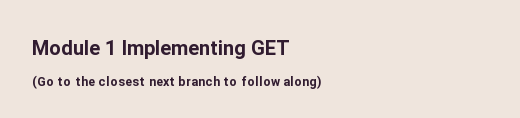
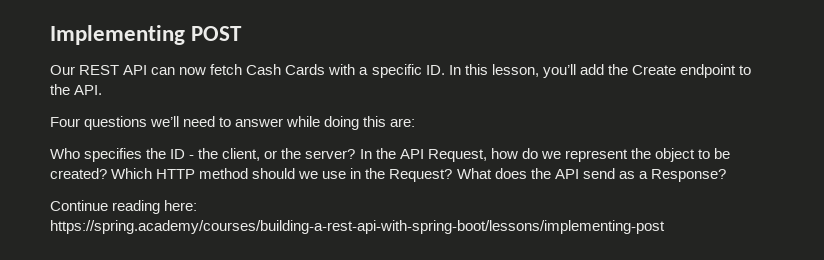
[32,40,291,59] [32,75,321,89] Module 1 Implementing GET // (Go to the closest next branch to follow along) -> [50,25,243,45] [50,64,751,78] [50,84,103,95] [50,116,416,130] [50,148,731,162] [50,168,726,182] [50,200,198,214] [50,220,665,234] Implementing POST // Our REST API can now fetch Cash Cards with a specific ID. In this lesson, you’ll add the Create endpoint to the API. // Four questions we’ll need to answer while doing this are: // Who specifies the ID - the client, or the server? In the API Request, how do we represent the object to be created? Which HTTP method should we use in the Request? What does the API send as a Response? // Continue reading here: https://spring.academy/courses/building-a-rest-api-with-spring-boot/lessons/implementing-post

